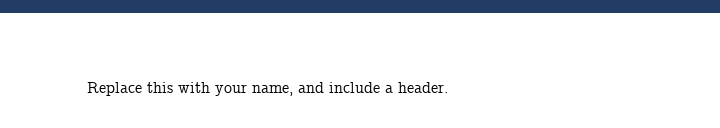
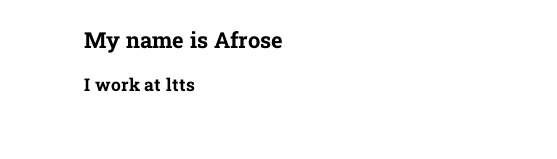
[87,82,448,96] Replace this with your name, and include a header. -> [84,31,283,53] [84,77,196,92] My name is Afrose // I work at ltts

